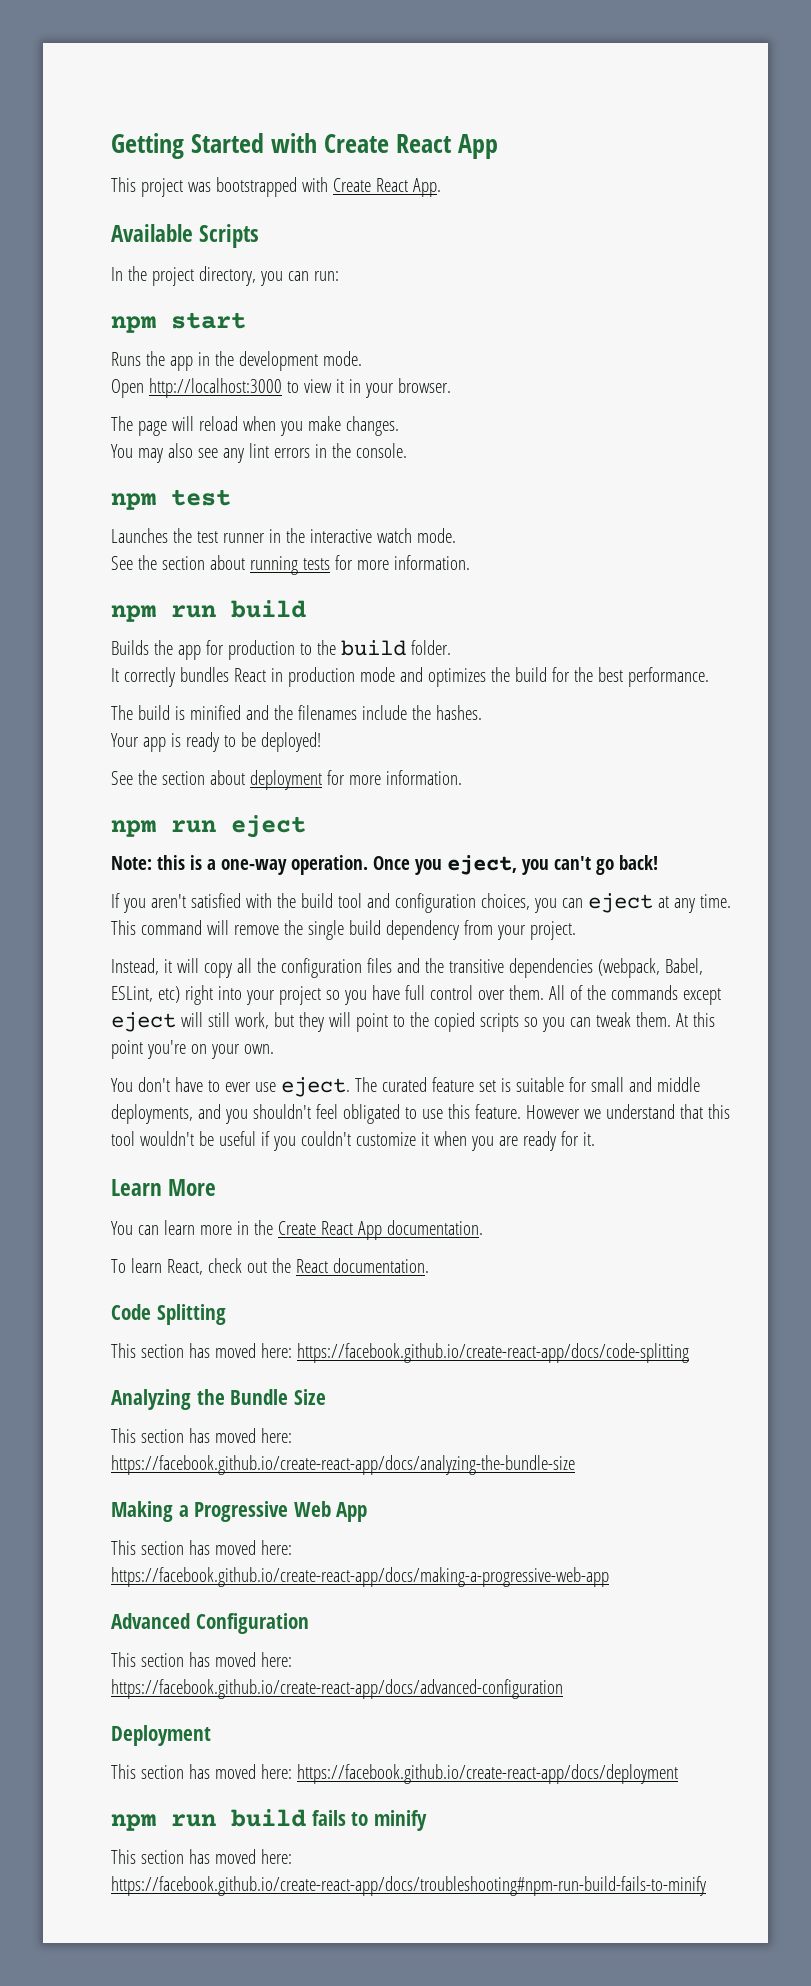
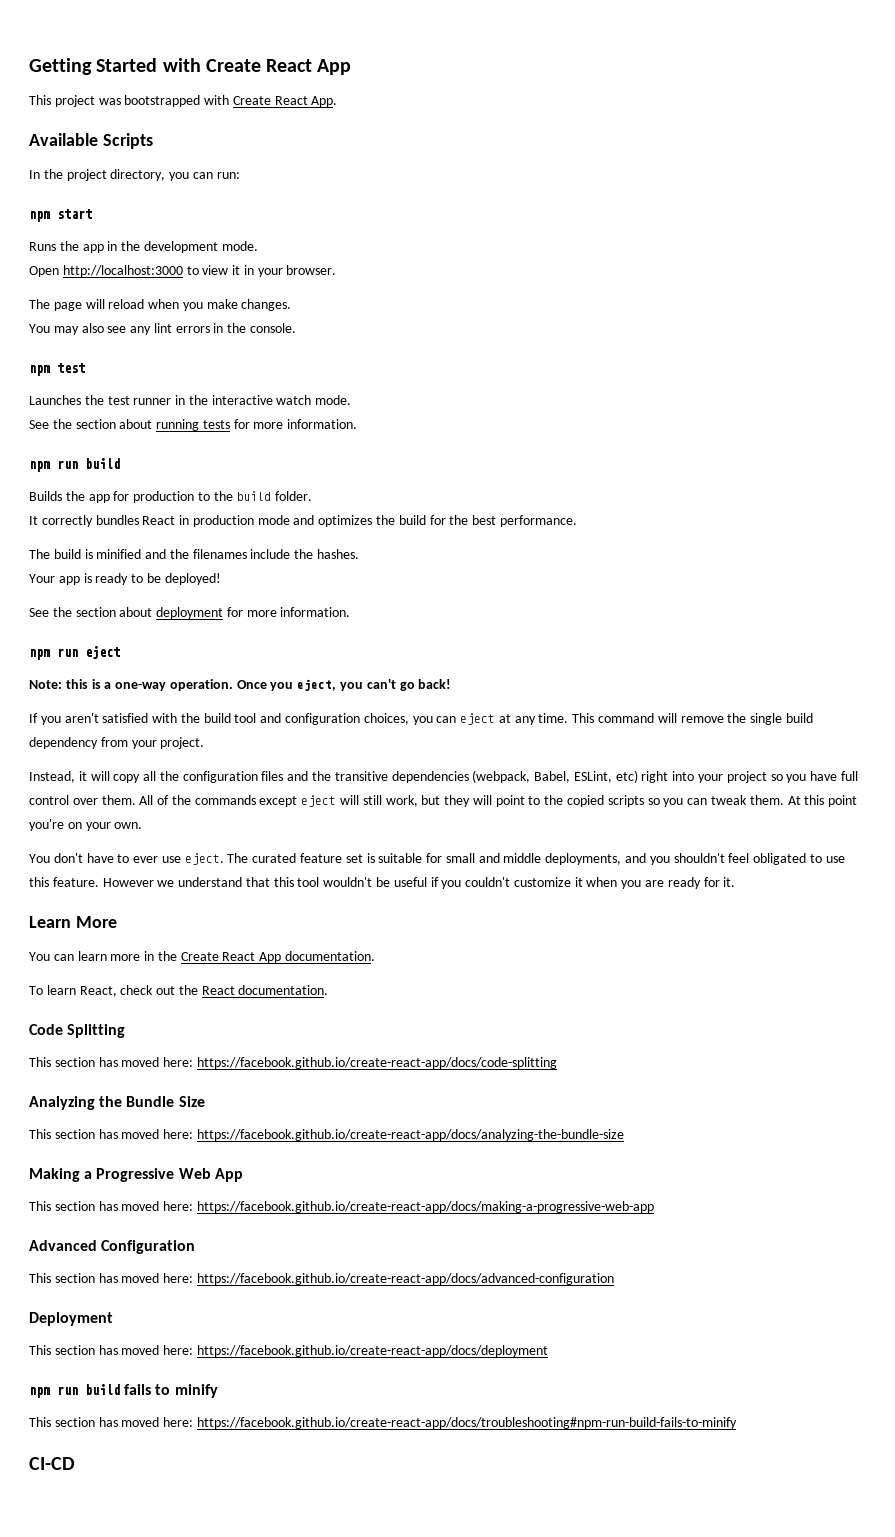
(706, 1886) none -> [29,1457,75,1470] // CI-CD

